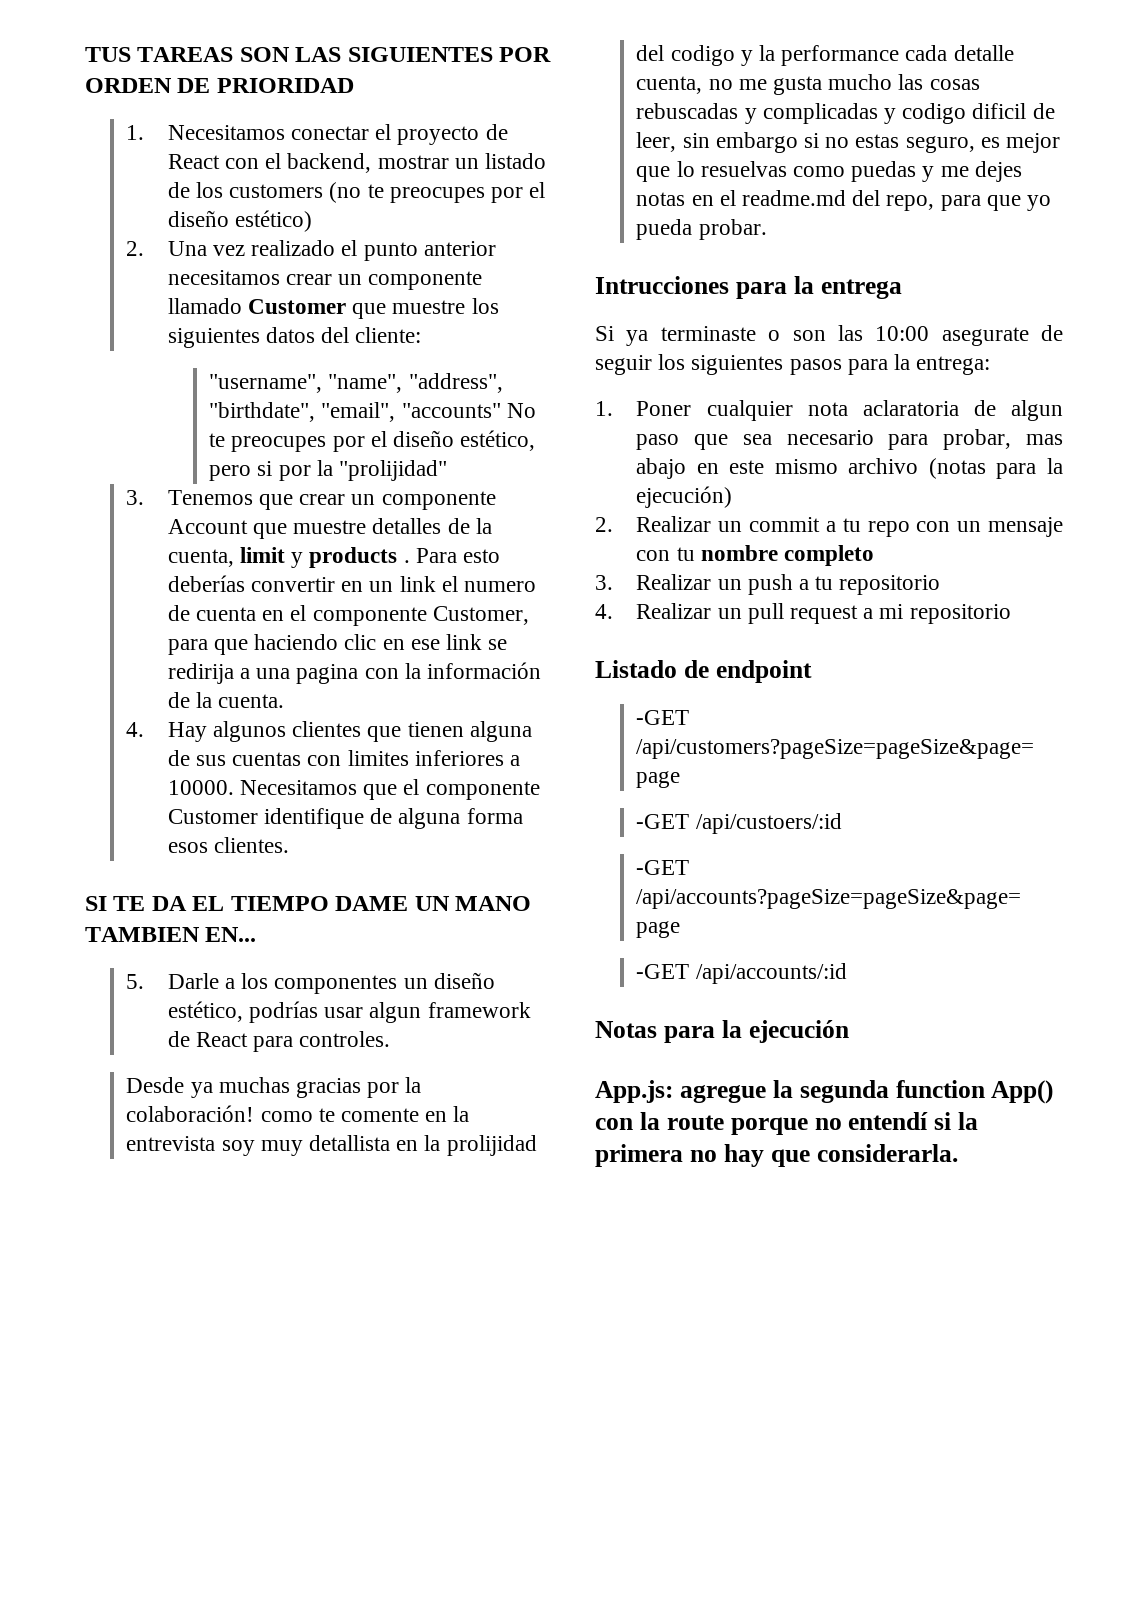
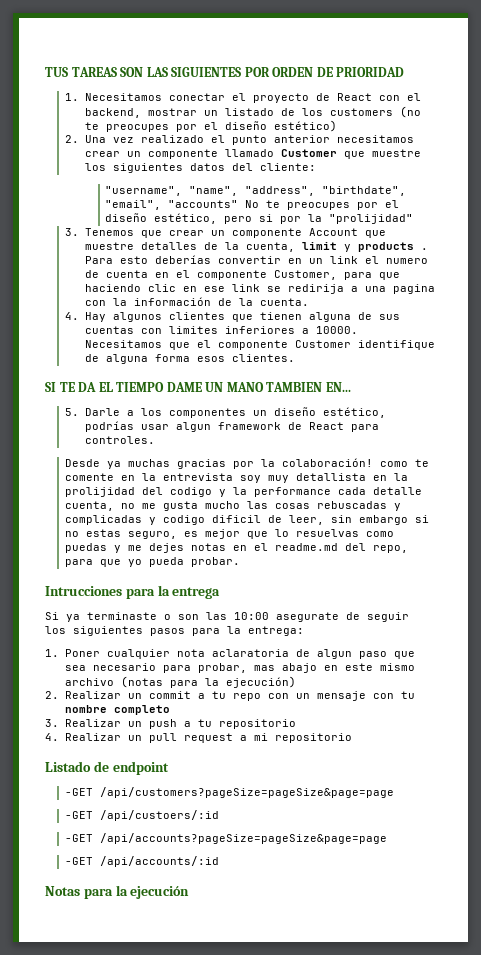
[595,1080,1054,1104] [595,1112,979,1135] [595,1144,958,1167] // App.js: agregue la segunda function App() con la route porque no entendí si la primera no hay que considerarla. -> (190, 892) none

